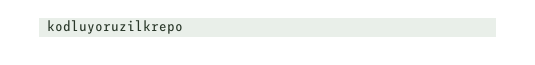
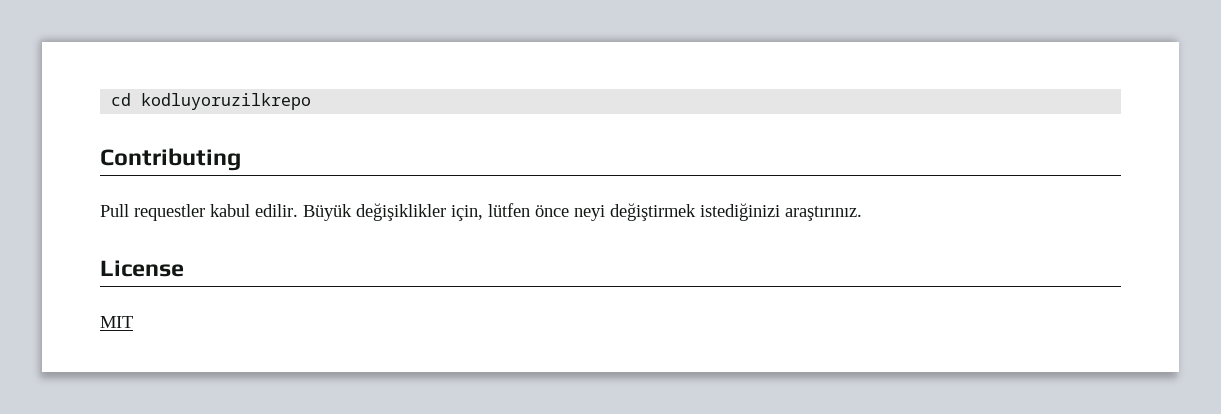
(47, 27) none -> [111,93,132,106] cd
(184, 27) none -> [100,148,241,171] [100,203,862,221] [100,260,184,277] [100,316,133,328] // Contributing // Pull requestler kabul edilir. Büyük değişiklikler için, lütfen önce neyi değiştirmek istediğinizi araştırınız. // License // MIT

